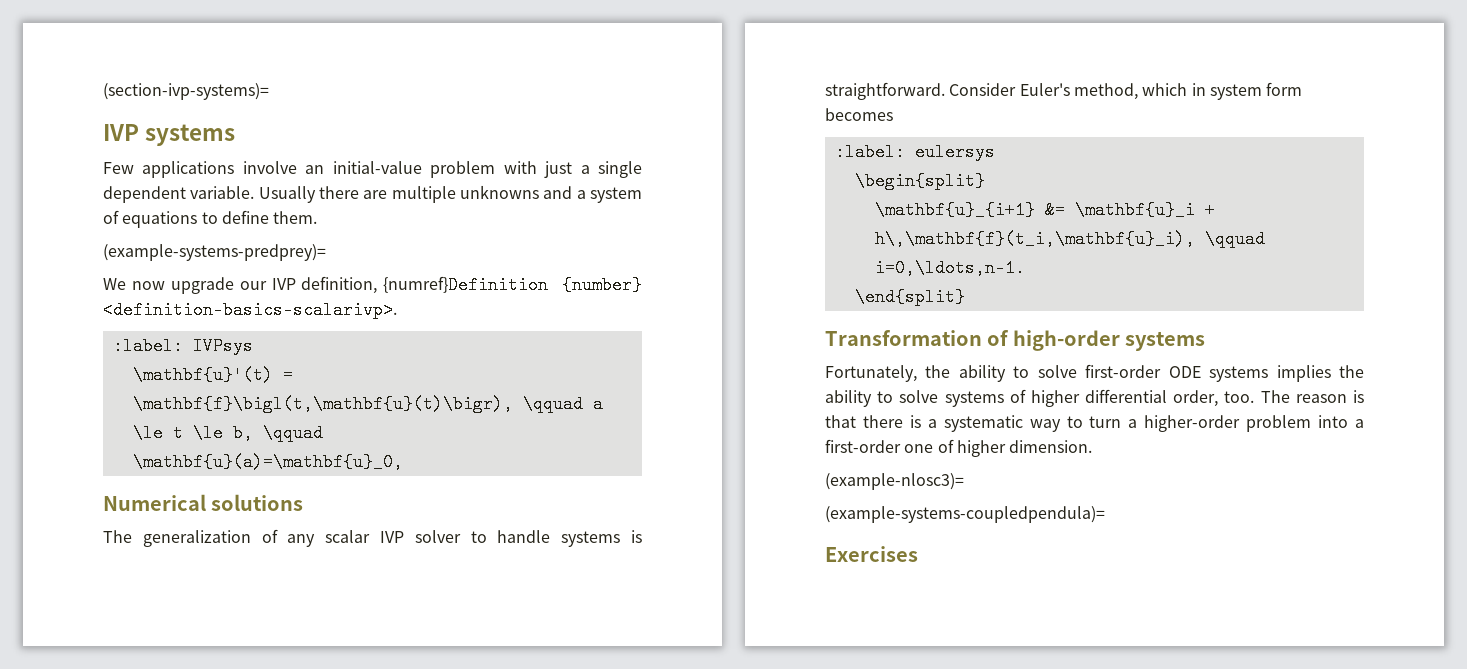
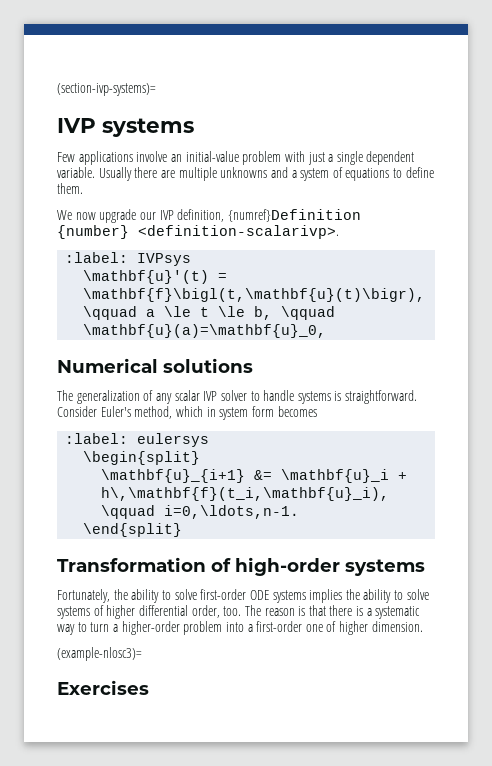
[103,244,326,261] // (example-systems-predprey)= -> (83, 188) none
[103,301,397,319] <definition-basics-scalarivp>. -> [138,225,339,239] <definition-scalarivp>.
[825,506,1105,523] // (example-systems-coupledpendula)= -> (142, 654) none

